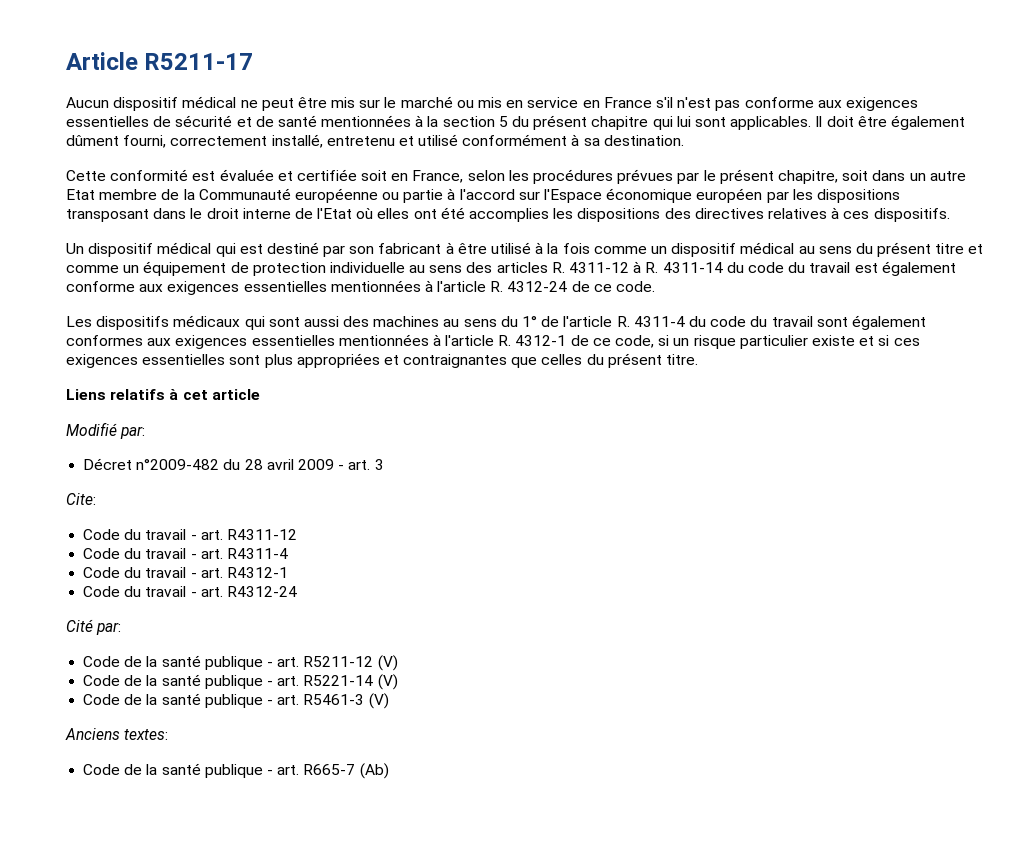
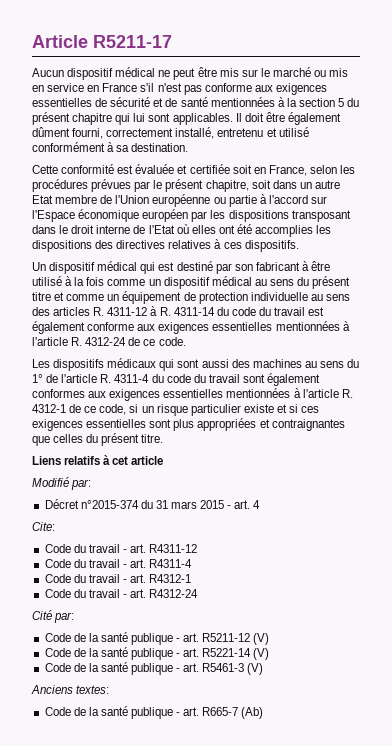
[183,188,291,200] la Communauté -> [115,195,150,204] l'Union
[136,459,384,470] n°2009-482 du 28 avril 2009 - art. 3 -> [80,500,261,509] n°2015-374 du 31 mars 2015 - art. 4

